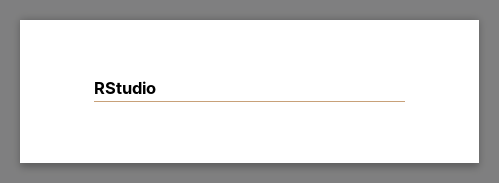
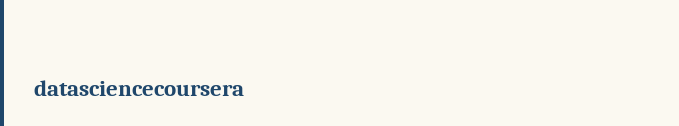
[94,81,156,94] RStudio -> [34,80,244,96] datasciencecoursera

